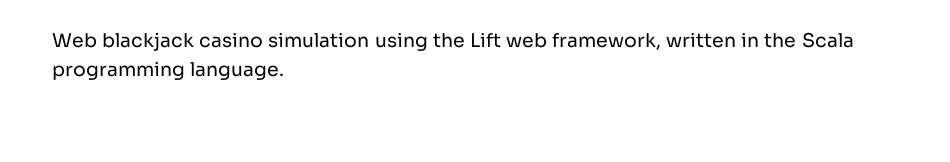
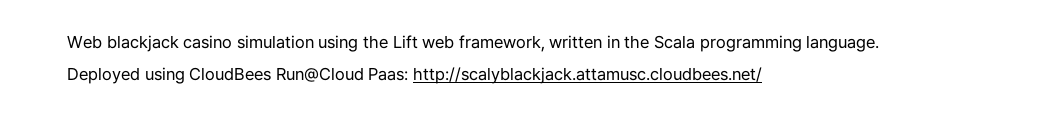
(285, 71) none -> [67,67,762,84] // Deployed using CloudBees Run@Cloud Paas: http://scalyblackjack.attamusc.cloudbees.net/

